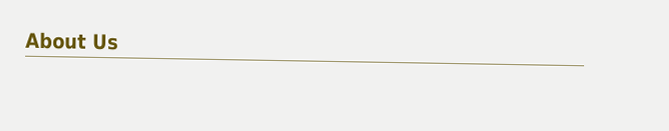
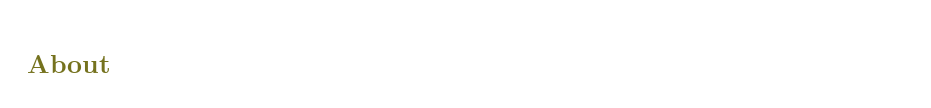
[92,33,119,51] Us -> (111, 64) none

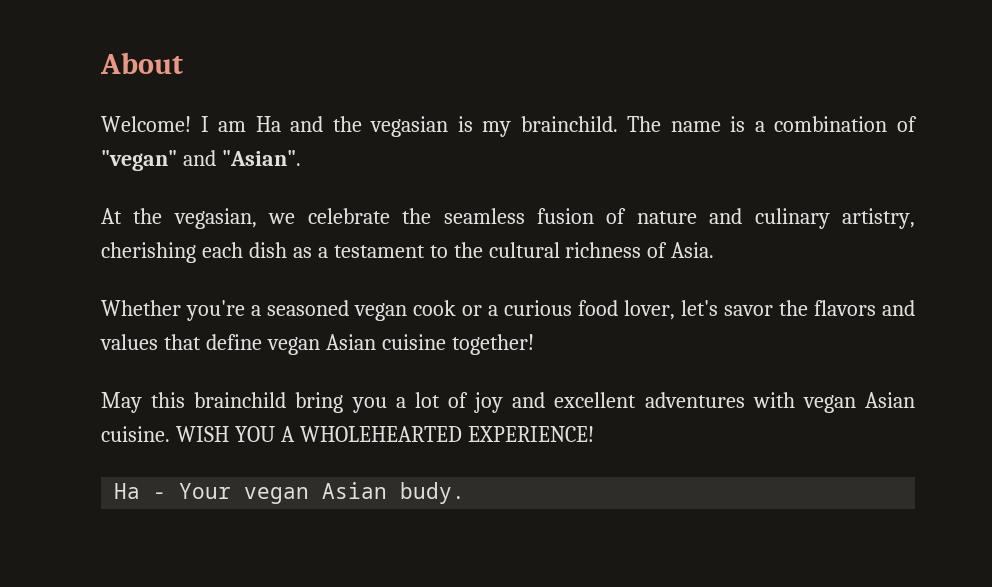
(111, 64) none -> [101,116,917,137] [101,150,301,171] [101,208,915,229] [101,242,715,263] [101,300,915,321] [100,334,534,355] [101,392,915,413] [101,426,594,442] [114,482,466,504] // Welcome! I am Ha and the vegasian is my brainchild. The name is a combination of "vegan" and "Asian". // At the vegasian, we celebrate the seamless fusion of nature and culinary artistry, cherishing each dish as a testament to the cultural richness of Asia. // Whether you're a seasoned vegan cook or a curious food lover, let's savor the flavors and values that define vegan Asian cuisine together! // May this brainchild bring you a lot of joy and excellent adventures with vegan Asian cuisine. WISH YOU A WHOLEHEARTED EXPERIENCE! // Ha - Your vegan Asian budy.

